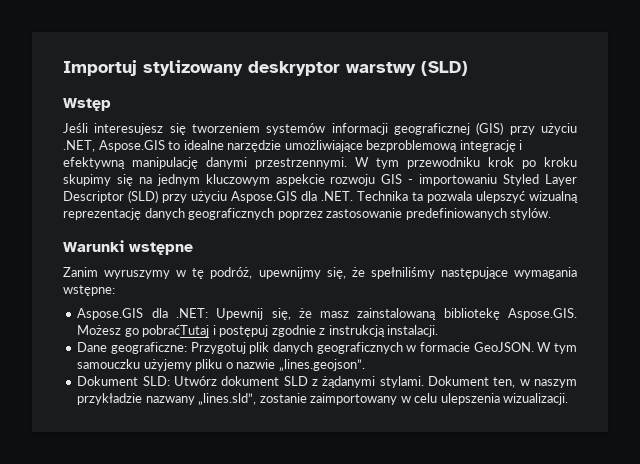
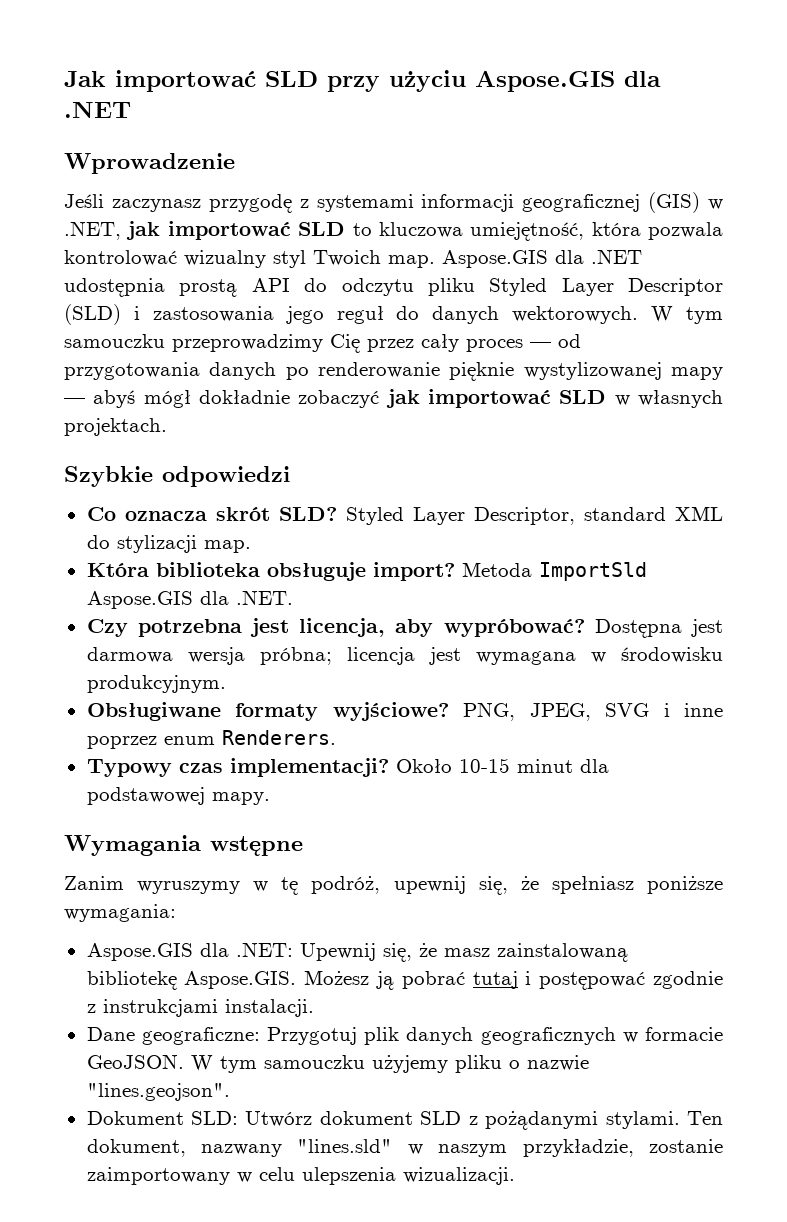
[63,60,468,76] [63,98,111,111] [63,122,577,135] [63,140,523,152] [63,157,577,169] [63,174,578,186] [63,190,578,203] [63,208,552,220] [63,240,124,252] Importuj stylizowany deskryptor warstwy (SLD) // Wstęp // Jeśli interesujesz się tworzeniem systemów informacji geograficznej (GIS) przy użyciu .NET, Aspose.GIS to idealne narzędzie umożliwiające bezproblemową integrację i efektywną manipulację danymi przestrzennymi. W tym przewodniku krok po kroku skupimy się na jednym kluczowym aspekcie rozwoju GIS - importowaniu Styled Layer Descriptor (SLD) przy użyciu Aspose.GIS dla .NET. Technika ta pozwala ulepszyć wizualną reprezentację danych geograficznych poprzez zastosowanie predefiniowanych stylów. // Warunki -> [64,70,661,92] [64,101,131,118] [64,153,235,174] [64,192,723,213] [64,221,723,241] [64,249,642,268] [64,278,723,297] [64,304,724,325] [64,334,581,353] [64,362,723,381] [64,389,723,408] [64,418,167,436] [64,466,290,487] [86,506,723,525] [86,535,251,553] [86,562,647,581] [86,590,293,609] [86,618,724,638] [86,647,724,665] [86,675,226,693] [86,702,723,721] [86,730,336,749] [86,758,609,777] [86,787,270,805] [64,835,201,856] Jak importować SLD przy użyciu Aspose.GIS dla .NET // Wprowadzenie // Jeśli zaczynasz przygodę z systemami informacji geograficznej (GIS) w .NET, jak importować SLD to kluczowa umiejętność, która pozwala kontrolować wizualny styl Twoich map. Aspose.GIS dla .NET udostępnia prostą API do odczytu pliku Styled Layer Descriptor (SLD) i zastosowania jego reguł do danych wektorowych. W tym samouczku przeprowadzimy Cię przez cały proces — od przygotowania danych po renderowanie pięknie wystylizowanej mapy — abyś mógł dokładnie zobaczyć jak importować SLD w własnych projektach. // Szybkie odpowiedzi // Co oznacza skrót SLD? Styled Layer Descriptor, standard XML do stylizacji map. // Która biblioteka obsługuje import? Metoda ImportSld Aspose.GIS dla .NET. // Czy potrzebna jest licencja, aby wypróbować? Dostępna jest darmowa wersja próbna; licencja jest wymagana w środowisku produkcyjnym. // Obsługiwane formaty wyjściowe? PNG, JPEG, SVG i inne poprzez enum Renderers. // Typowy czas implementacji? Około 10‑15 minut dla podstawowej mapy. // Wymagania
[258,267,578,279] [63,285,115,296] upewnijmy się, że spełniliśmy następujące wymagania wstępne: -> [393,876,723,895] [64,904,176,922] upewnij się, że spełniasz poniższe wymagania:
[124,325,269,337] go pobraćTutaj i postępuj -> [375,971,646,990] ją pobrać tutaj i postępować
[328,325,385,337] instrukcją -> [102,999,218,1017] instrukcjami
[278,359,365,372] „lines.geojson”. -> [86,1083,230,1101] "lines.geojson".
[322,376,577,388] [77,393,257,406] żądanymi stylami. Dokument ten, w naszym przykładzie nazwany „lines.sld”, -> [485,1111,723,1130] [86,1139,634,1157] pożądanymi stylami. Ten dokument, nazwany "lines.sld" w naszym przykładzie,

